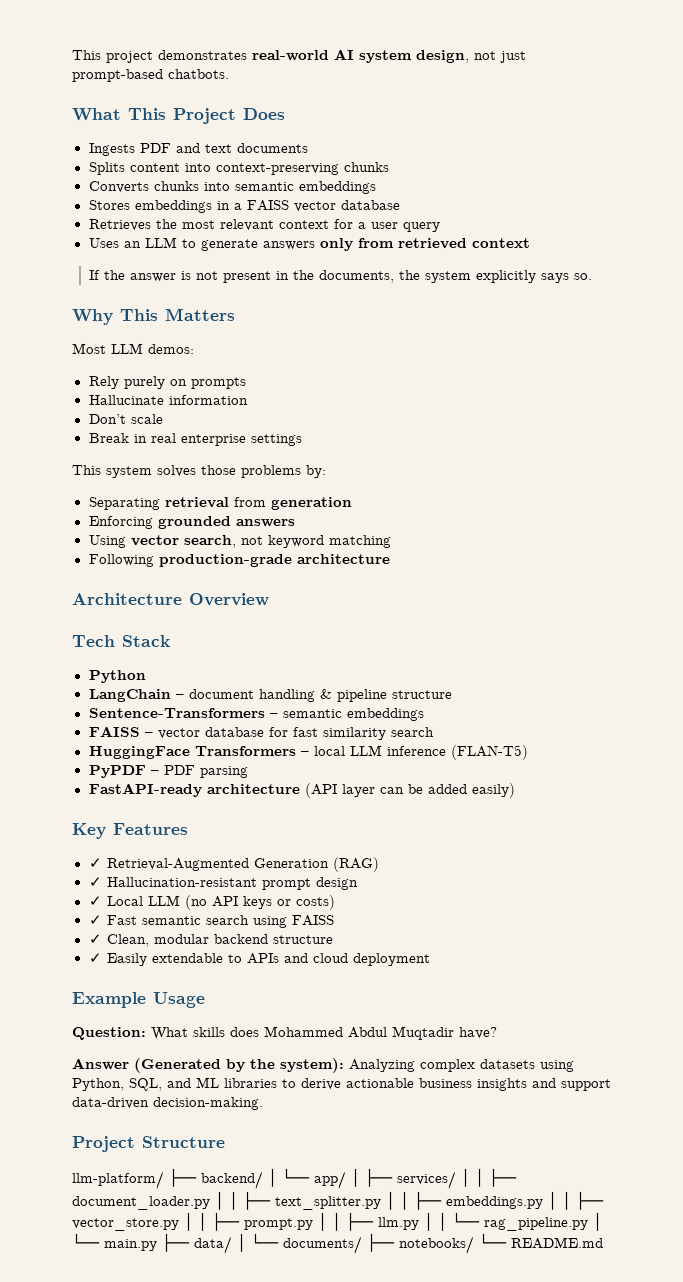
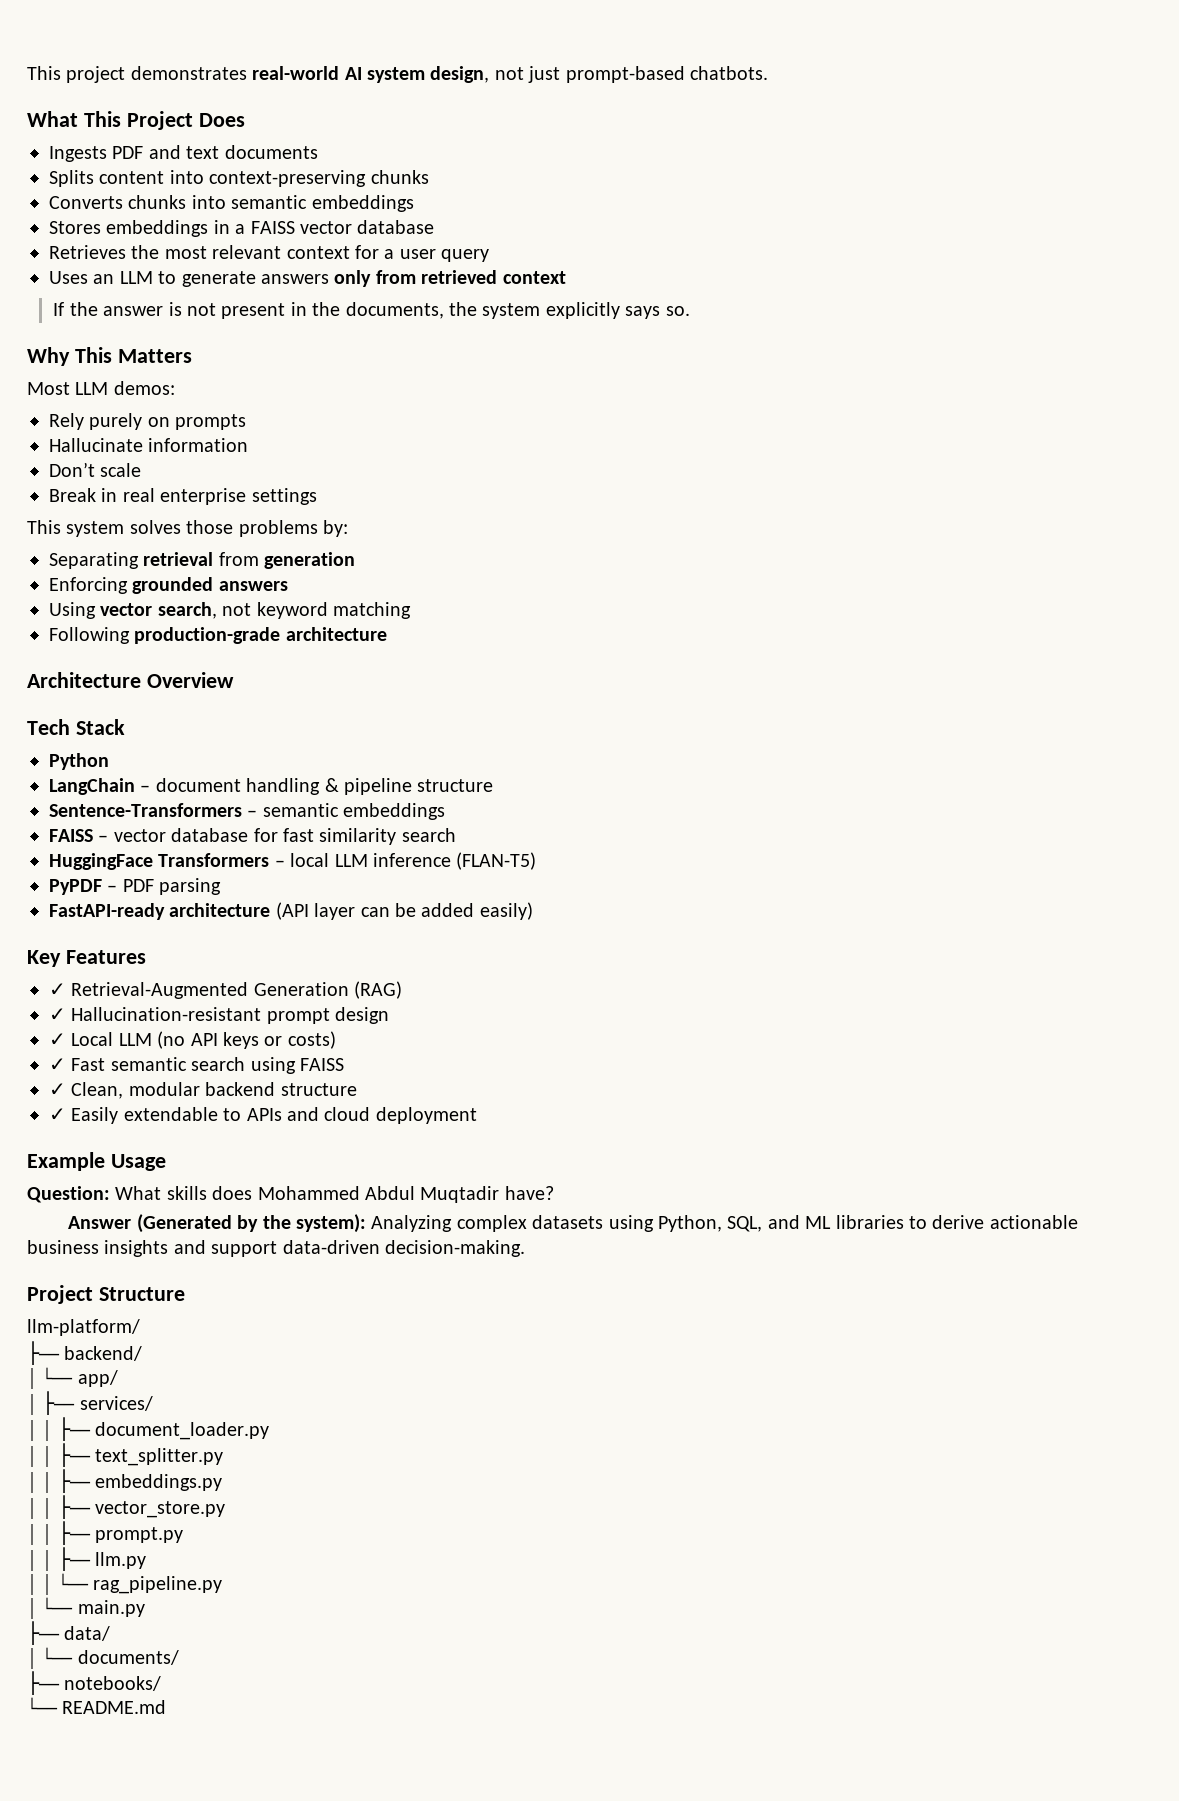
(164, 1180) none -> (140, 1327) //
(263, 1180) none -> (143, 1353) //
(346, 1180) none -> (118, 1378) //
(456, 1180) none -> (153, 1403) //
(210, 1203) none -> (270, 1431) //
(381, 1203) none -> (224, 1457) //
(543, 1202) none -> (223, 1482) //
(179, 1224) none -> (226, 1509) //
(313, 1224) none -> (184, 1535) //
(419, 1223) none -> (147, 1560) //
(588, 1224) none -> (223, 1585) //
(157, 1245) none -> (145, 1608) //
(232, 1245) none -> (111, 1633) //
(362, 1245) none -> (179, 1657) //
(474, 1245) none -> (162, 1683) //

